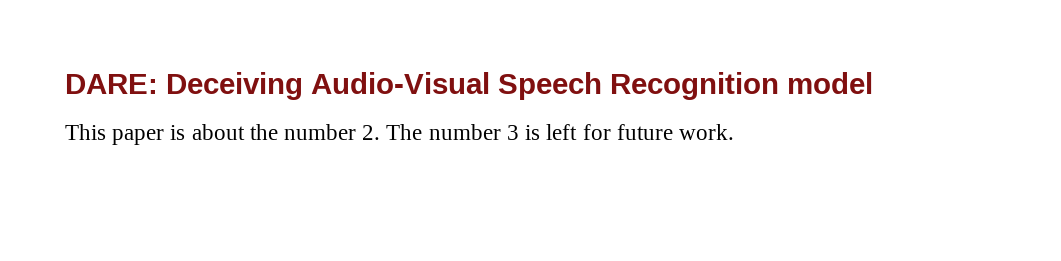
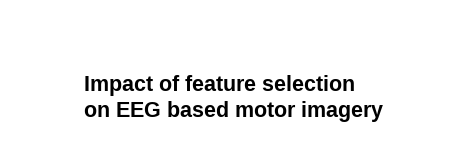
[65,72,873,100] [65,124,734,145] DARE: Deceiving Audio-Visual Speech Recognition model // This paper is about the number 2. The number 3 is left for future work. -> [84,75,355,96] [84,101,383,122] Impact of feature selection on EEG based motor imagery

